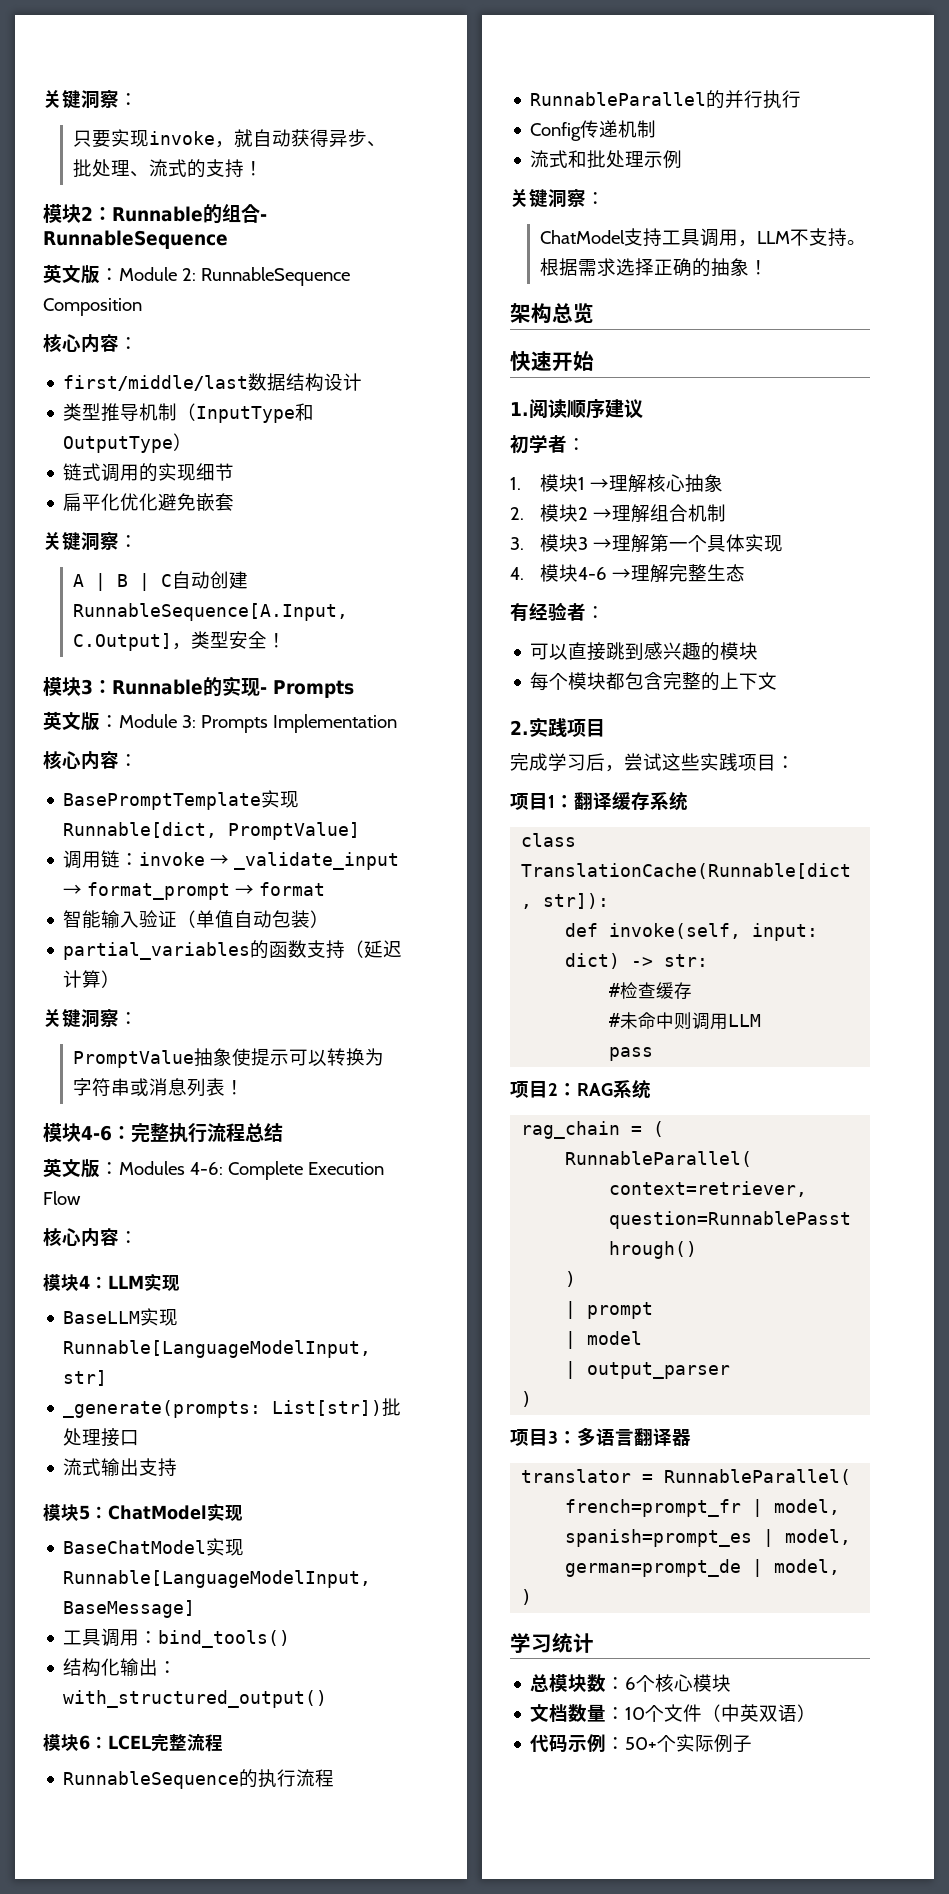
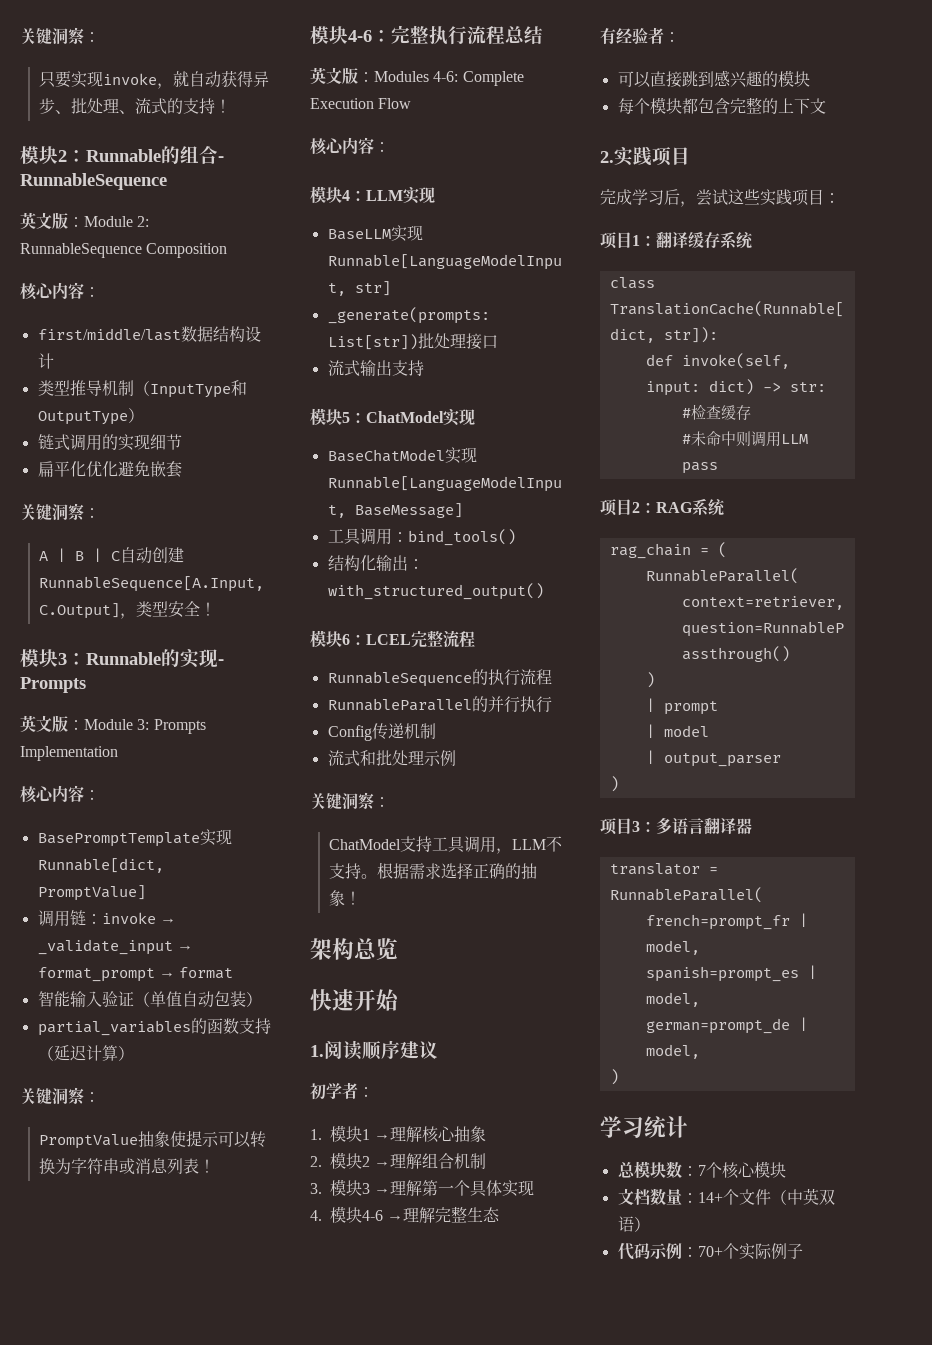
[625,1677,637,1690] 6 -> [697,1165,706,1176] 7
[625,1707,646,1720] 10 -> [697,1192,723,1203] 14+
[625,1737,658,1750] 50+ -> [697,1246,723,1257] 70+

